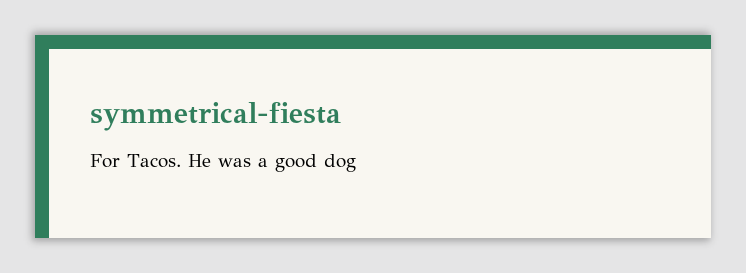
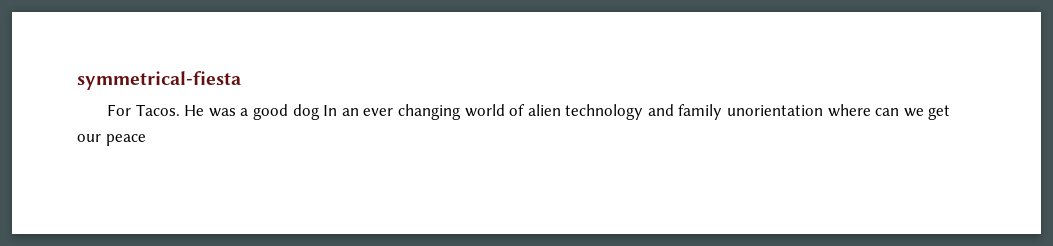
(356, 163) none -> [323,104,951,120] [77,134,146,146] In an ever changing world of alien technology and family unorientation where can we get our peace

